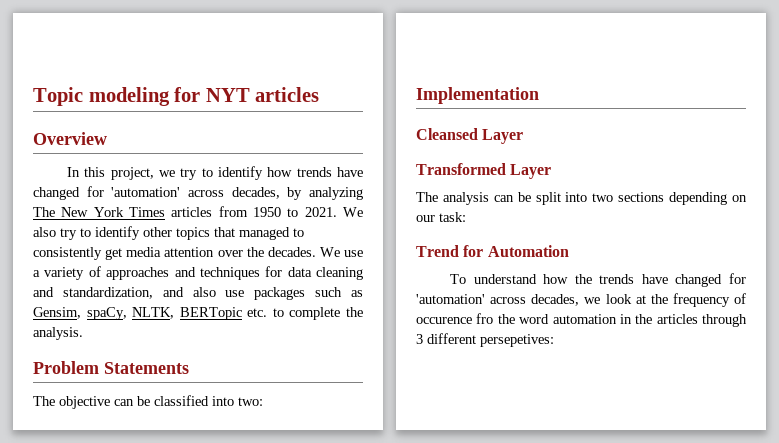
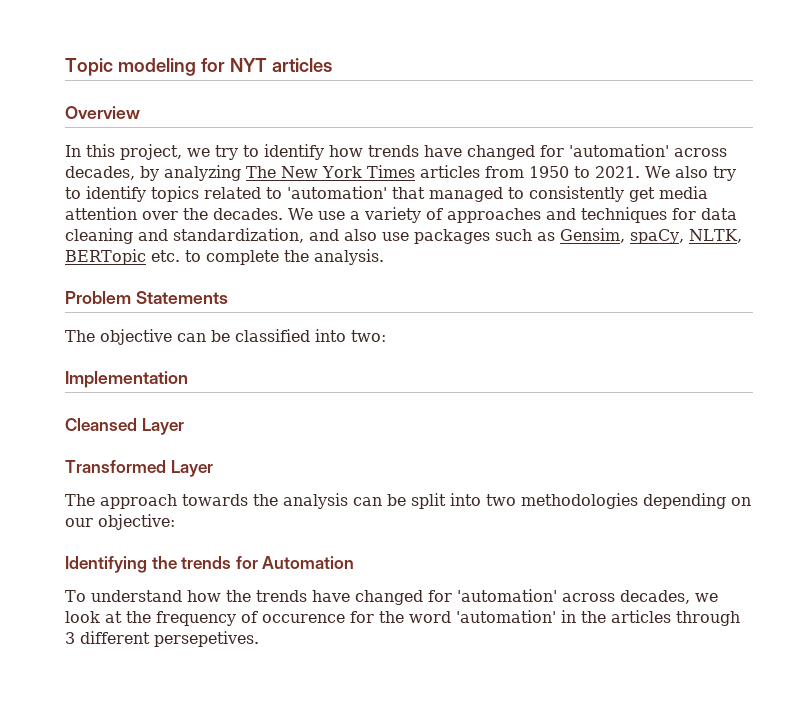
[143,227,210,240] other topics -> [151,186,387,202] topics related to 'automation'
(438, 197) none -> [100,494,278,509] approach towards the
[618,192,665,202] sections -> [521,493,638,509] methodologies
[439,212,466,222] [416,245,459,257] task: // Trend -> [98,514,175,530] [65,556,232,573] objective: // Identifying the trends
[476,313,494,324] fro -> [350,611,374,623] for
[552,314,617,324] automation -> [456,610,556,623] 'automation'
[480,334,554,347] persepetives: -> [154,631,259,647] persepetives.

